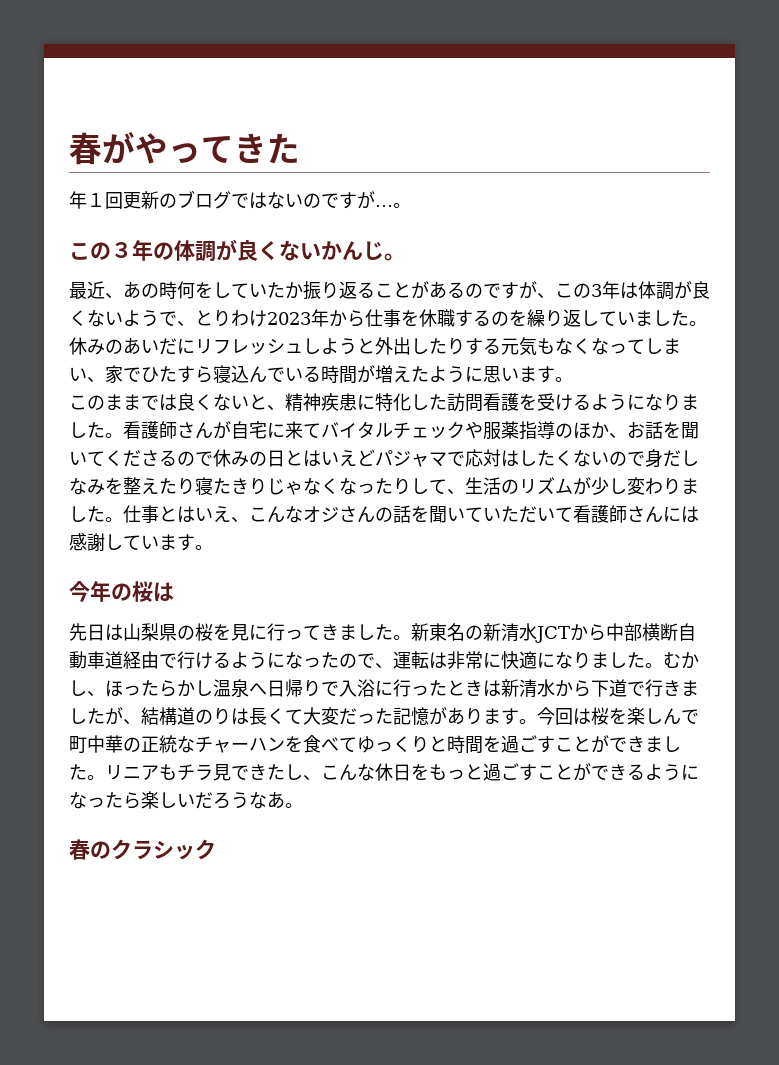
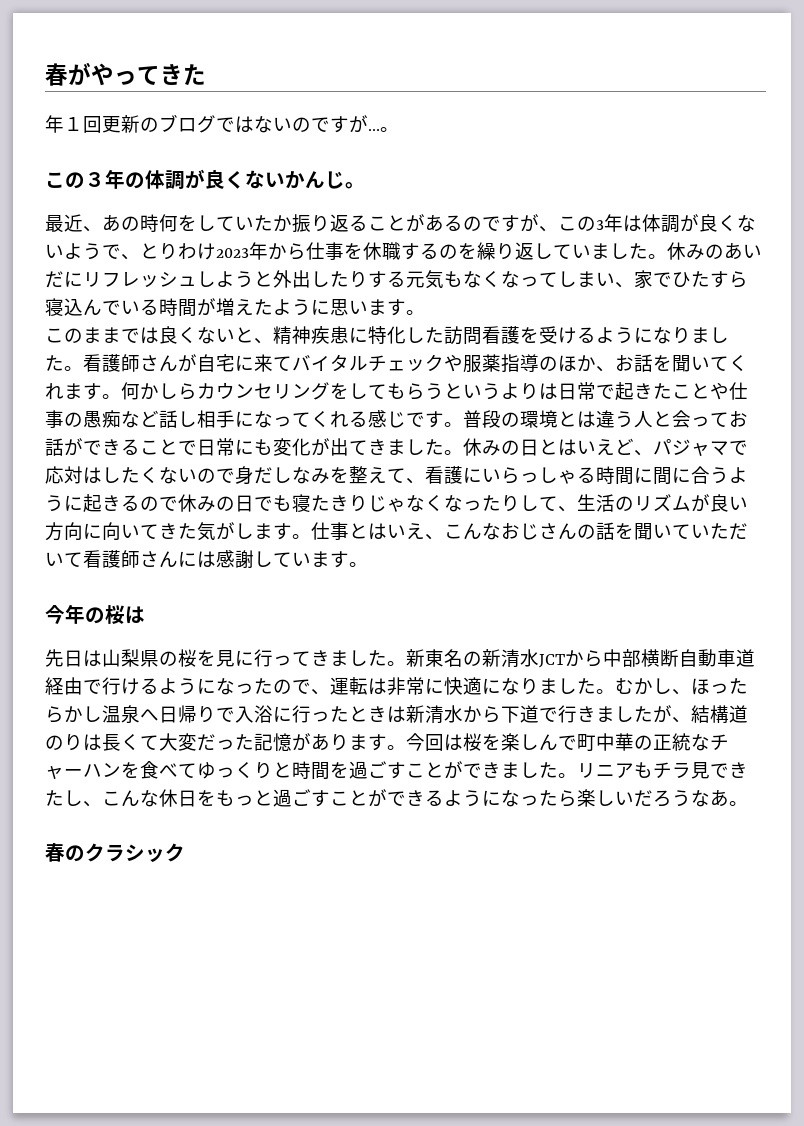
[123,450,213,467] ださるので -> [45,382,748,400] [45,410,748,428] [45,438,463,456] れます。何かしらカウンセリングをしてもらうというよりは日常で起きたことや仕事の愚痴など話し相手になってくれる感じです。普段の環境とは違う人と会ってお話ができることで日常にも変化が出てきました。
(375, 457) none -> [634,450,653,456] 、
[159,478,195,495] たり -> [387,466,748,485] [45,494,292,512] て、看護にいらっしゃる時間に間に合うように起きるので休みの日でも
[591,477,699,495] [69,506,105,522] 少し変わりました -> [710,494,748,512] [45,522,292,541] 良い方向に向いてきた気がします
[303,506,339,522] オジ -> [501,523,539,540] おじ

